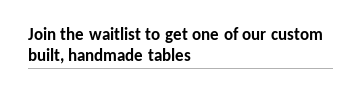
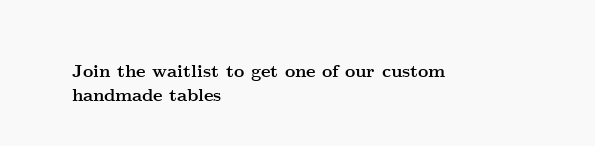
[28,48,64,64] built, -> (445, 71) none

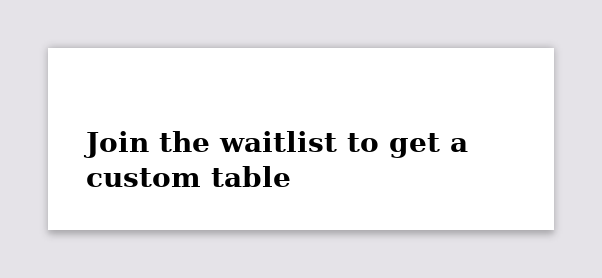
[285,65,445,77] [72,89,221,101] one of our custom handmade tables -> [450,138,468,152] [86,166,291,187] a custom table

